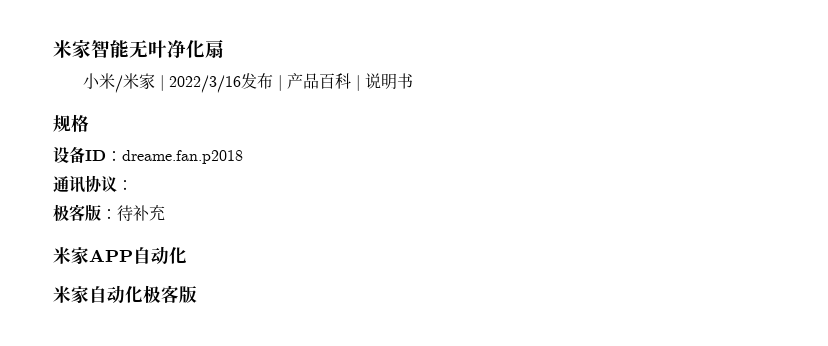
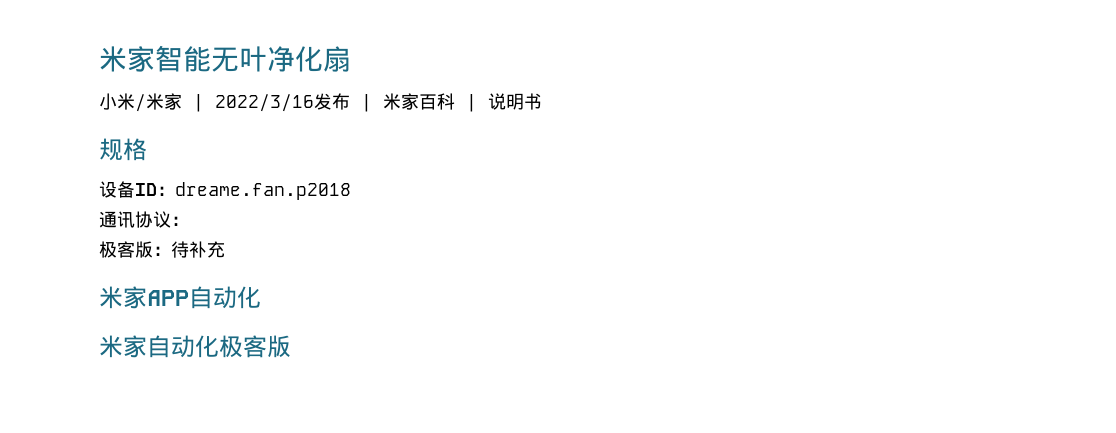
[286,73,319,89] 产品 -> [383,93,419,110] 米家

